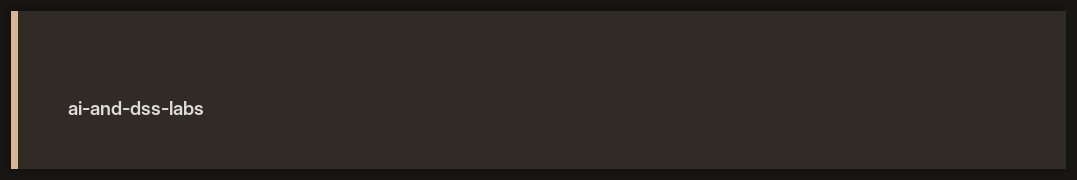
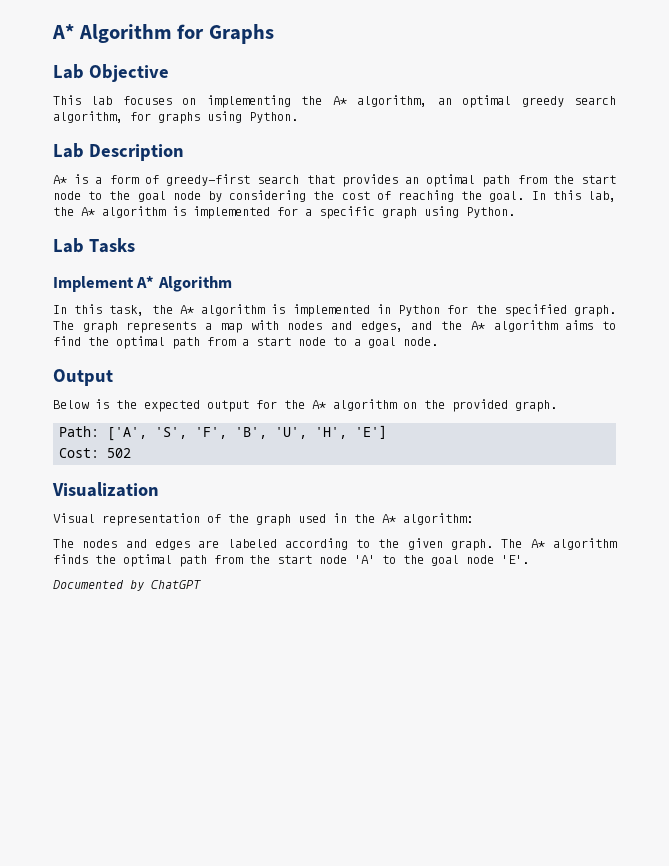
[68,101,204,115] ai-and-dss-labs -> [52,24,274,44] [53,64,169,82] [53,95,616,108] [53,111,298,124] [53,143,184,161] [53,174,616,187] [53,190,616,202] [53,206,515,219] [53,238,135,253] [53,276,232,292] [53,304,616,317] [53,320,616,333] [53,336,438,349] [53,369,113,386] [53,399,557,412] [59,425,388,441] [59,448,132,458] [52,482,159,497] [53,513,473,526] [53,538,618,551] [53,554,529,567] [53,580,201,591] A* Algorithm for Graphs // Lab Objective // This lab focuses on implementing the A* algorithm, an optimal greedy search algorithm, for graphs using Python. // Lab Description // A* is a form of greedy-first search that provides an optimal path from the start node to the goal node by considering the cost of reaching the goal. In this lab, the A* algorithm is implemented for a specific graph using Python. // Lab Tasks // Implement A* Algorithm // In this task, the A* algorithm is implemented in Python for the specified graph. The graph represents a map with nodes and edges, and the A* algorithm aims to find the optimal path from a start node to a goal node. // Output // Below is the expected output for the A* algorithm on the provided graph. // Path: ['A', 'S', 'F', 'B', 'U', 'H', 'E'] // Cost: 502 // Visualization // Visual representation of the graph used in the A* algorithm: // The nodes and edges are labeled according to the given graph. The A* algorithm finds the optimal path from the start node 'A' to the goal node 'E'. // Documented by ChatGPT

